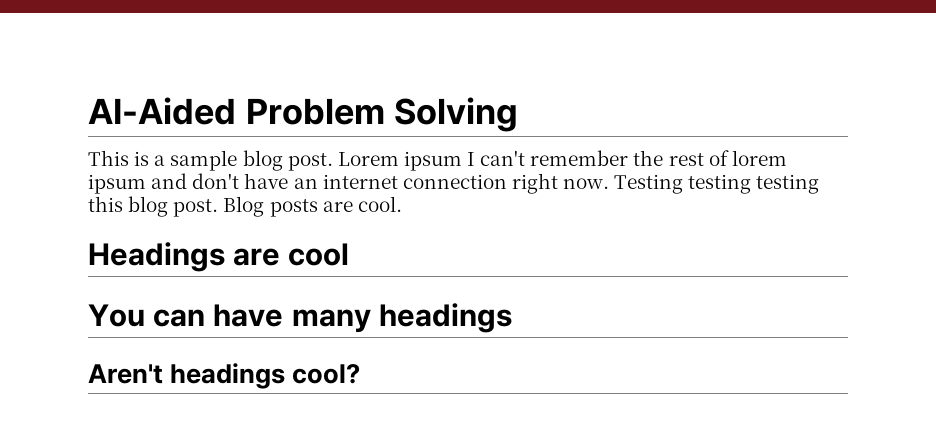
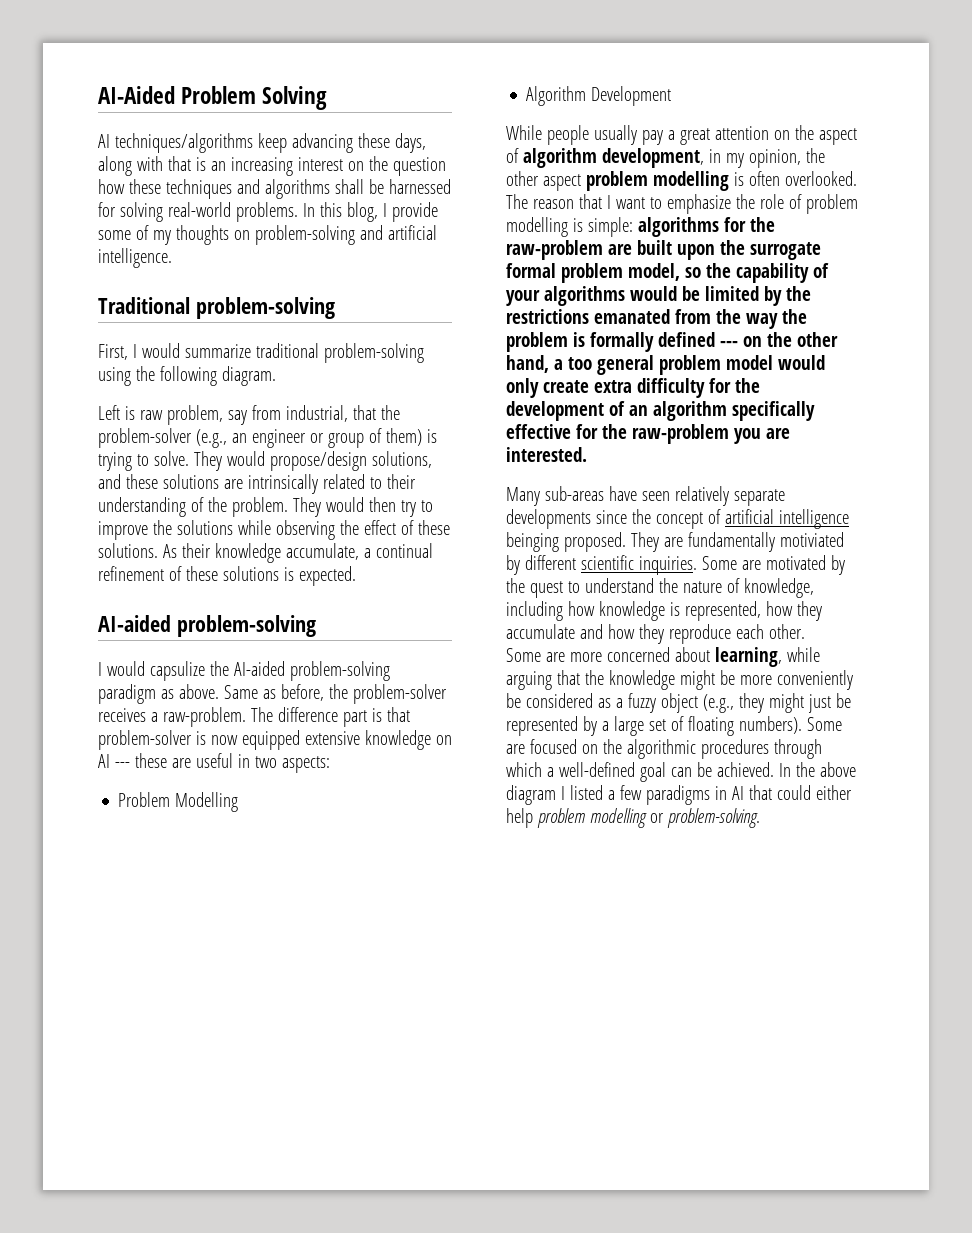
[88,150,787,171] [88,173,820,194] [88,196,402,217] [88,242,350,272] [88,303,512,333] [88,363,361,389] This is a sample blog post. Lorem ipsum I can't remember the rest of lorem ipsum and don't have an internet connection right now. Testing testing testing this blog post. Blog posts are cool. // Headings are cool // You can have many headings // Aren't headings cool? -> [98,133,426,153] [98,156,446,176] [98,179,451,199] [98,202,438,222] [98,225,437,245] [98,248,172,268] [98,297,335,319] [98,343,424,363] [98,366,276,386] [98,405,400,425] [98,428,437,448] [98,451,432,471] [98,474,416,494] [98,497,433,517] [98,520,450,540] [98,543,433,563] [98,566,356,586] [98,615,316,637] [98,661,390,681] [98,684,447,704] [98,707,410,727] [98,730,452,750] [98,753,330,773] [118,792,239,812] [526,86,672,106] [506,125,857,145] [506,148,825,168] [506,171,857,191] [506,194,858,214] [506,217,775,237] [506,240,821,260] [506,263,829,283] [506,286,811,306] [506,309,807,329] [506,332,838,352] [506,355,825,375] [506,378,760,398] [506,401,815,421] [506,424,790,444] [506,447,587,462] [506,486,785,506] [506,509,849,529] [506,532,844,552] [506,555,845,575] [506,578,814,598] [506,601,822,621] [506,624,805,644] [506,647,820,667] [506,670,853,690] [506,693,851,713] [506,716,842,736] [506,739,822,759] [506,762,856,782] [506,785,852,805] [506,808,760,828] AI techniques/algorithms keep advancing these days, along with that is an increasing interest on the question how these techniques and algorithms shall be harnessed for solving real-world problems. In this blog, I provide some of my thoughts on problem-solving and artificial intelligence. // Traditional problem-solving // First, I would summarize traditional problem-solving using the following diagram. // Left is raw problem, say from industrial, that the problem-solver (e.g., an engineer or group of them) is trying to solve. They would propose/design solutions, and these solutions are intrinsically related to their understanding of the problem. They would then try to improve the solutions while observing the effect of these solutions. As their knowledge accumulate, a continual refinement of these solutions is expected. // AI-aided problem-solving // I would capsulize the AI-aided problem-solving paradigm as above. Same as before, the problem-solver receives a raw-problem. The difference part is that problem-solver is now equipped extensive knowledge on AI --- these are useful in two aspects: // Problem Modelling // Algorithm Development // While people usually pay a great attention on the aspect of algorithm development, in my opinion, the other aspect problem modelling is often overlooked. The reason that I want to emphasize the role of problem modelling is simple: algorithms for the raw-problem are built upon the surrogate formal problem model, so the capability of your algorithms would be limited by the restrictions emanated from the way the problem is formally defined --- on the other hand, a too general problem model would only create extra difficulty for the development of an algorithm specifically effective for the raw-problem you are interested. // Many sub-areas have seen relatively separate developments since the concept of artificial intelligence beinging proposed. They are fundamentally motiviated by different scientific inquiries. Some are motivated by the quest to understand the nature of knowledge, including how knowledge is represented, how they accumulate and how they reproduce each other. // Some are more concerned about learning, while arguing that the knowledge might be more conveniently be considered as a fuzzy object (e.g., they might just be represented by a large set of floating numbers). Some are focused on the algorithmic procedures through which a well-defined goal can be achieved. In the above diagram I listed a few paradigms in AI that could either help problem modelling or problem-solving.

